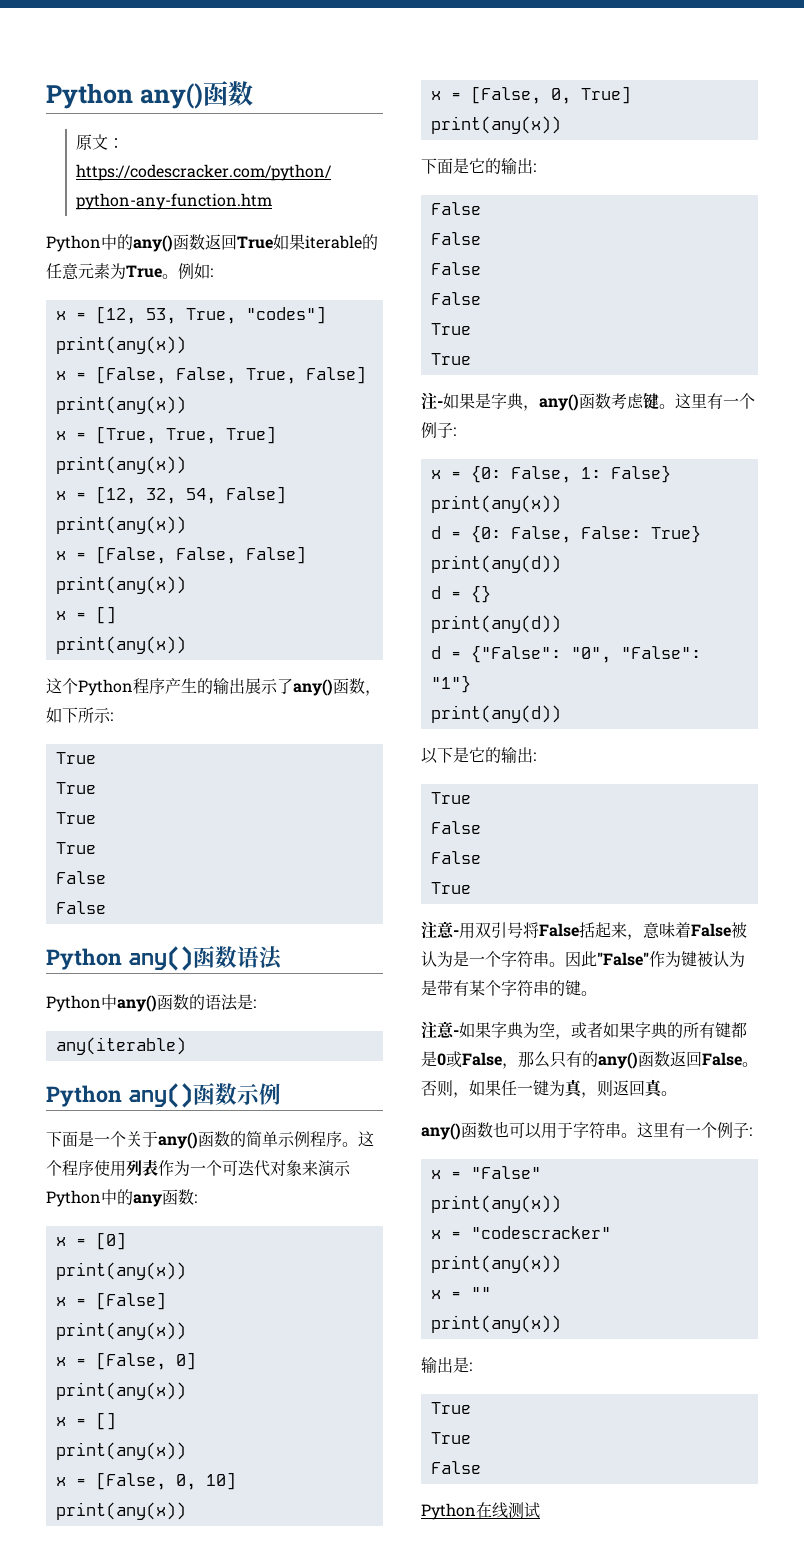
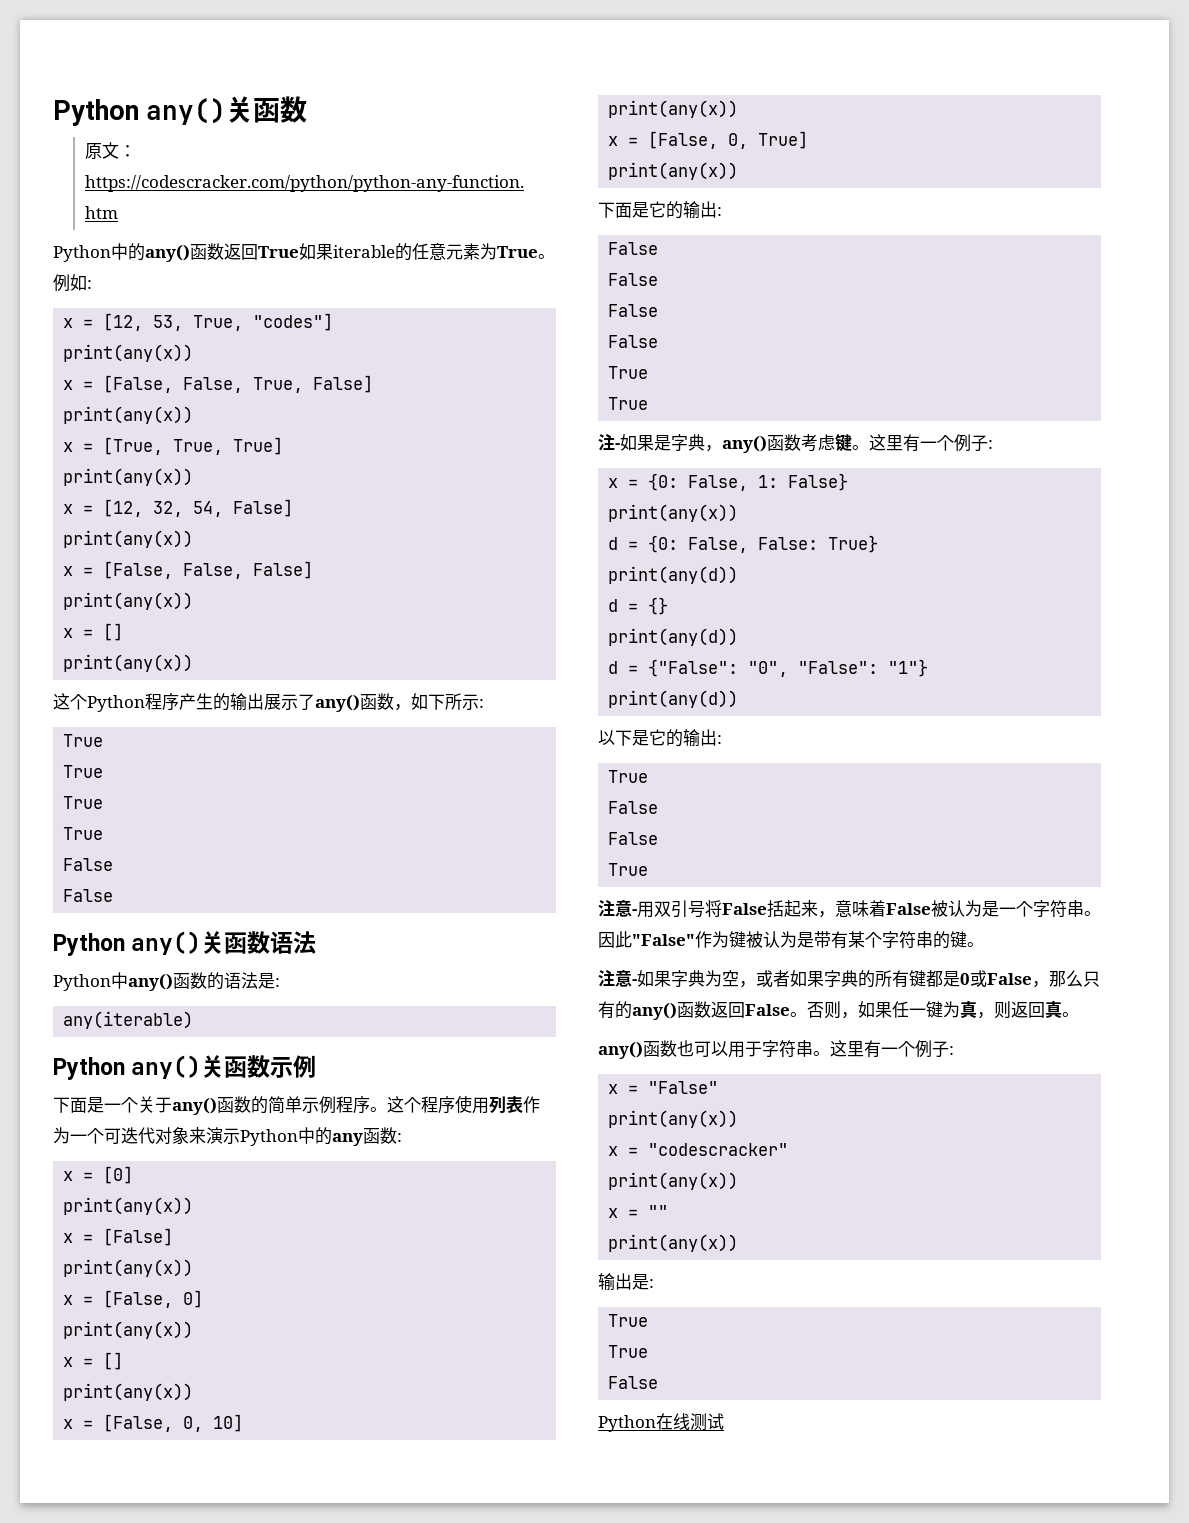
[46,83,203,109] Python any() -> [53,96,254,126] Python any()关
(193, 958) none -> [201,931,225,954] 关
(193, 1095) none -> [201,1055,225,1078] 关

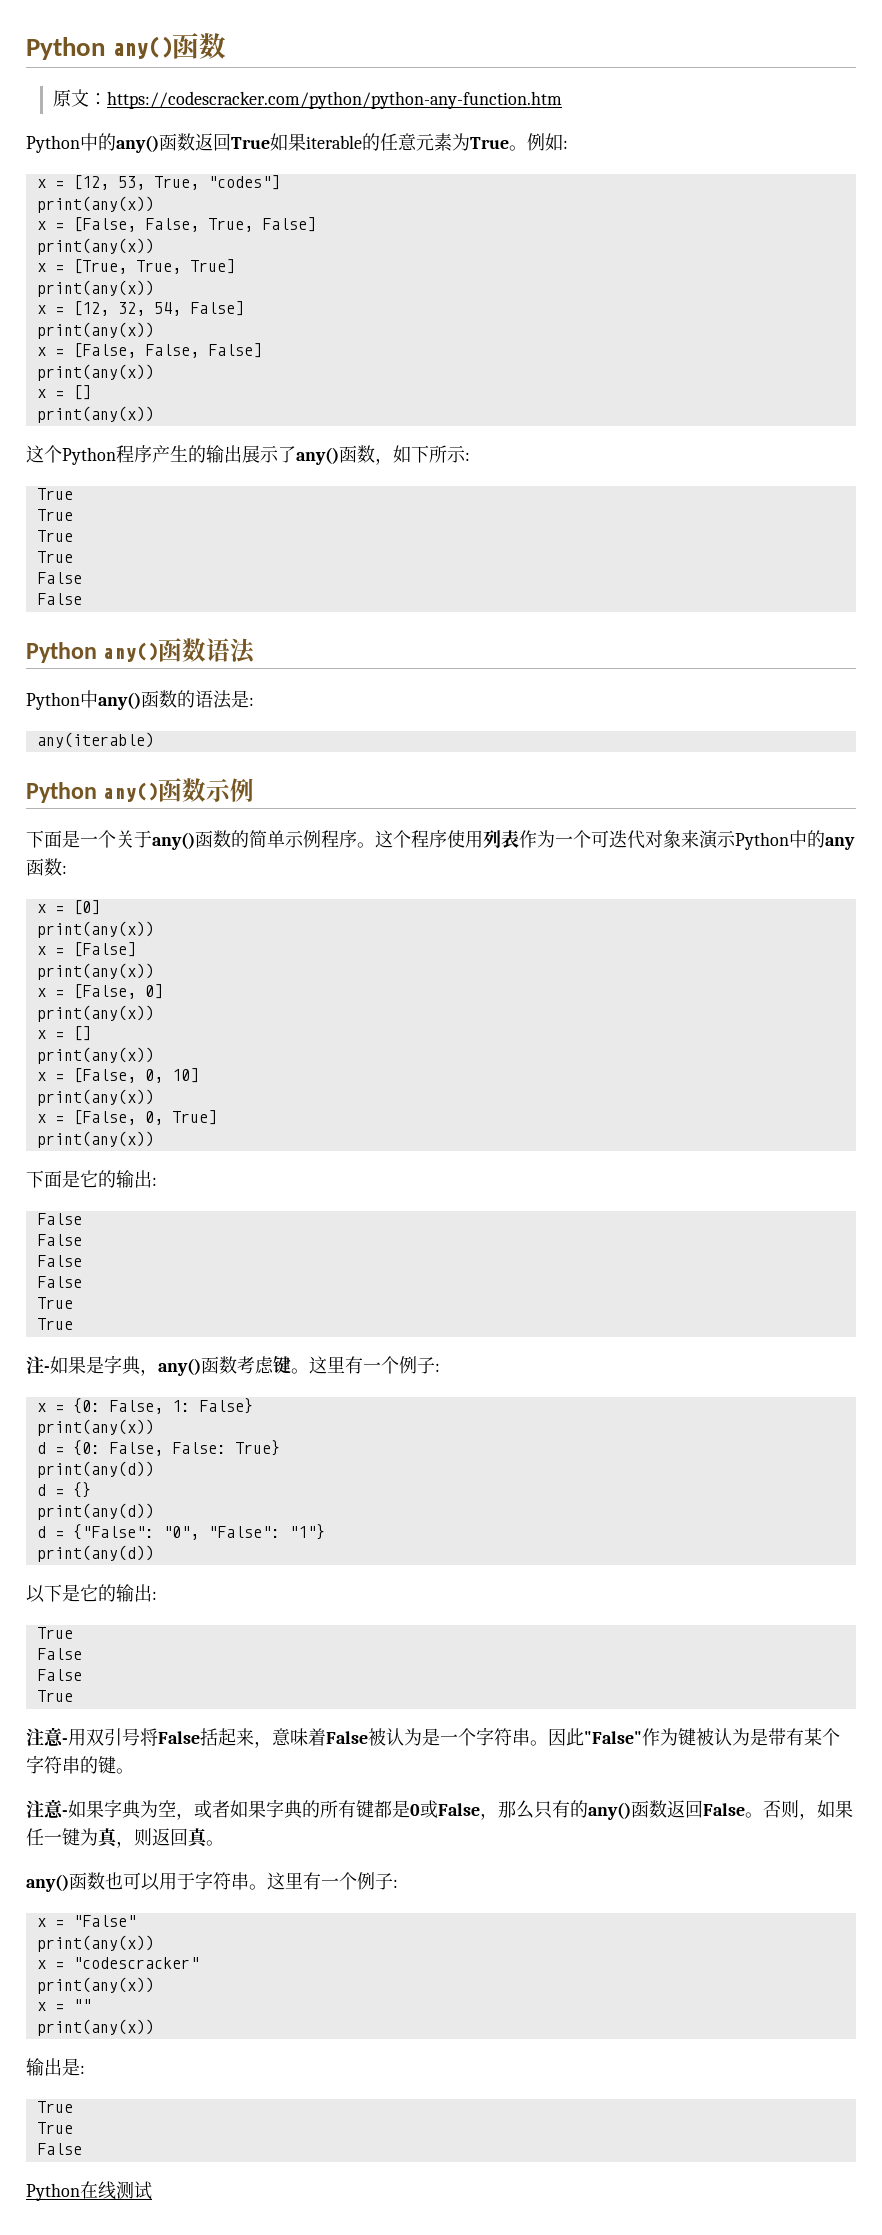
[53,96,254,126] Python any()关 -> [26,36,173,60] Python any()
[201,931,225,954] 关 -> (159, 652) none
[201,1055,225,1078] 关 -> (159, 792) none

